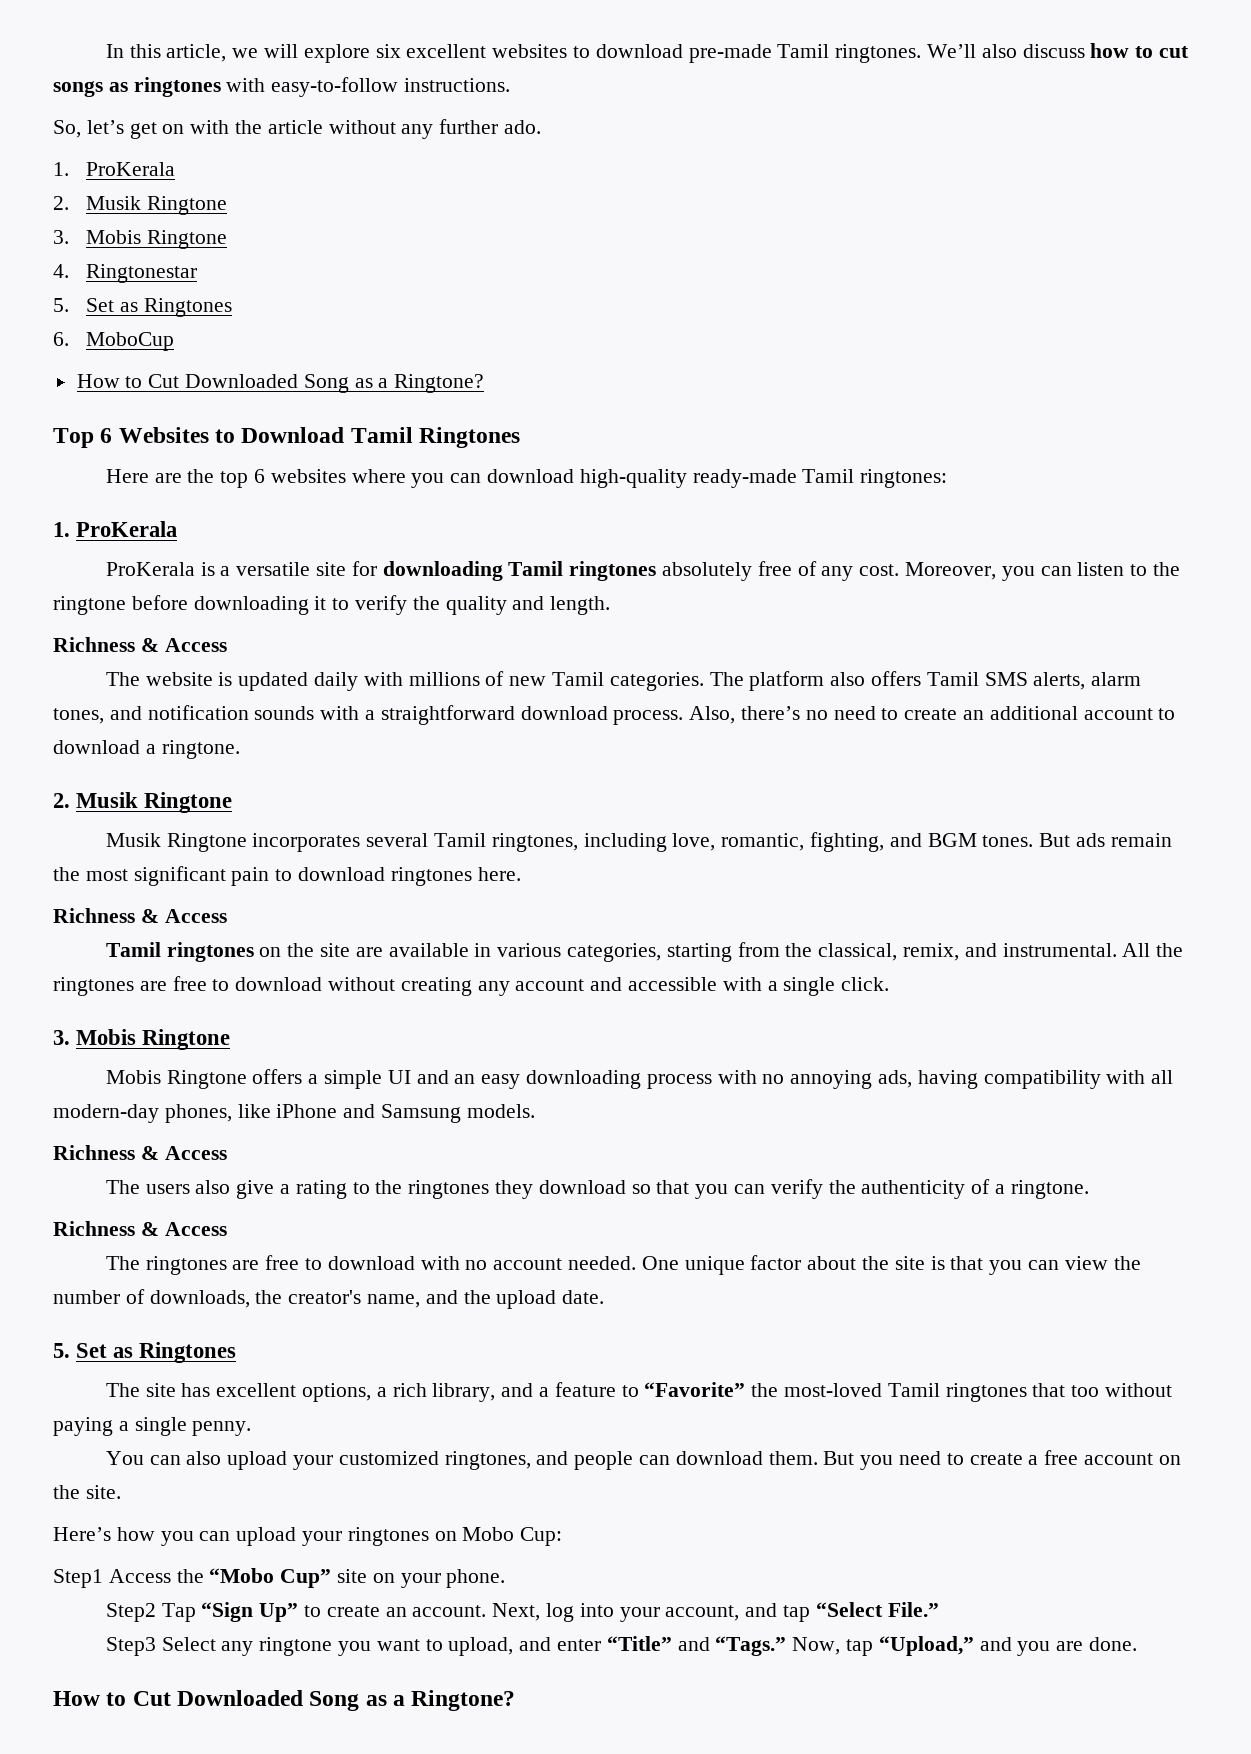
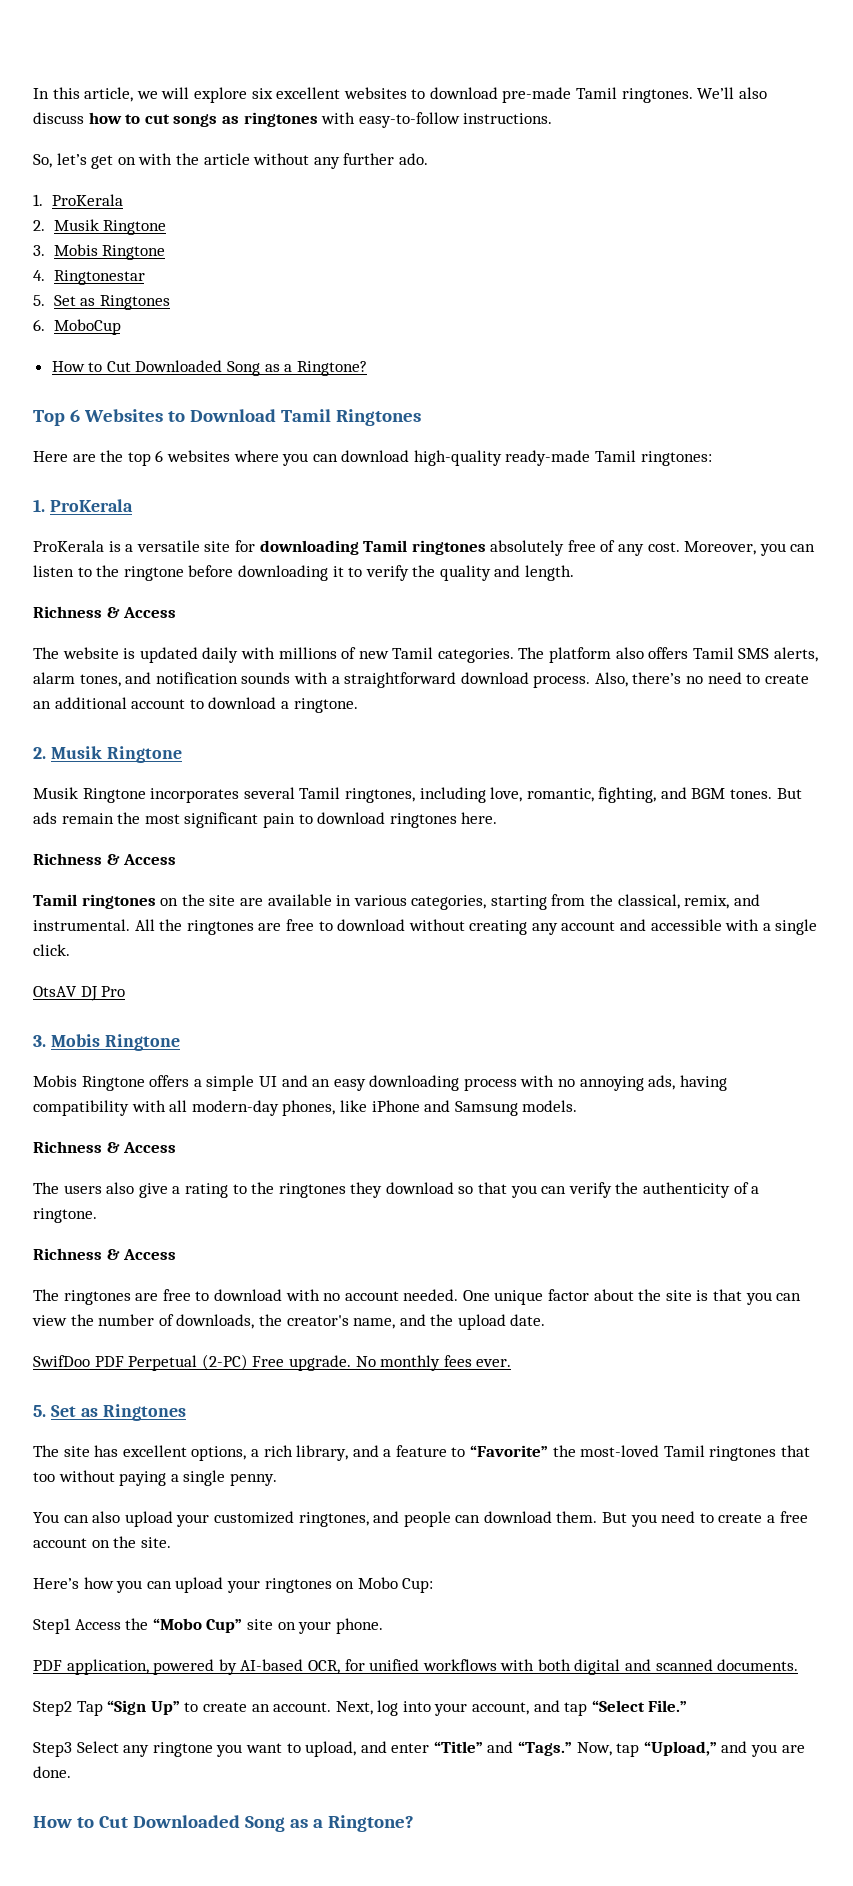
(890, 984) none -> [33,986,126,1001] // OtsAV DJ Pro
(605, 1297) none -> [33,1354,512,1371] // SwifDoo PDF Perpetual (2-PC) Free upgrade. No monthly fees ever.
(506, 1578) none -> [33,1659,799,1675] // PDF application, powered by AI-based OCR, for unified workflows with both digital and scanned documents.

